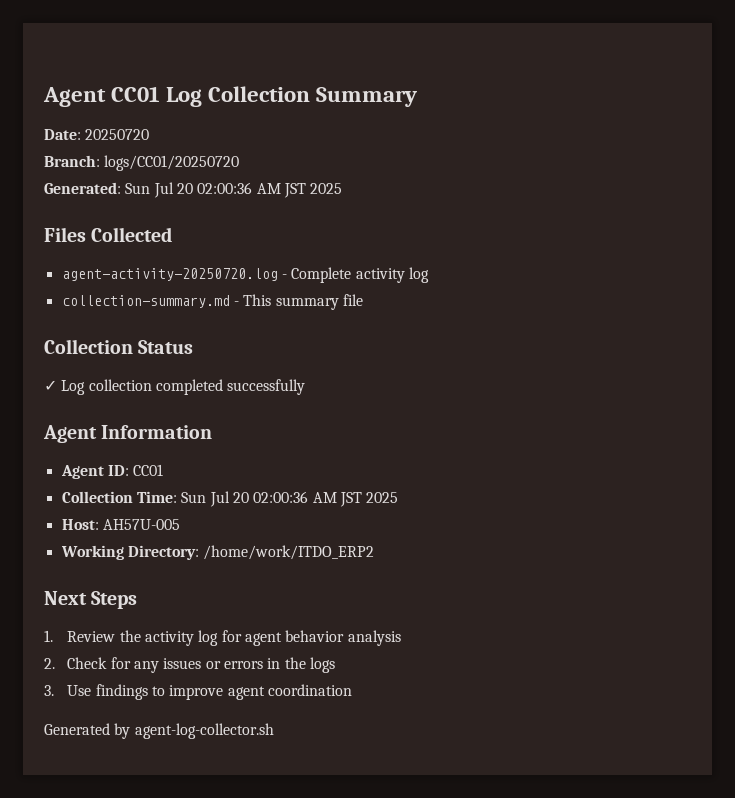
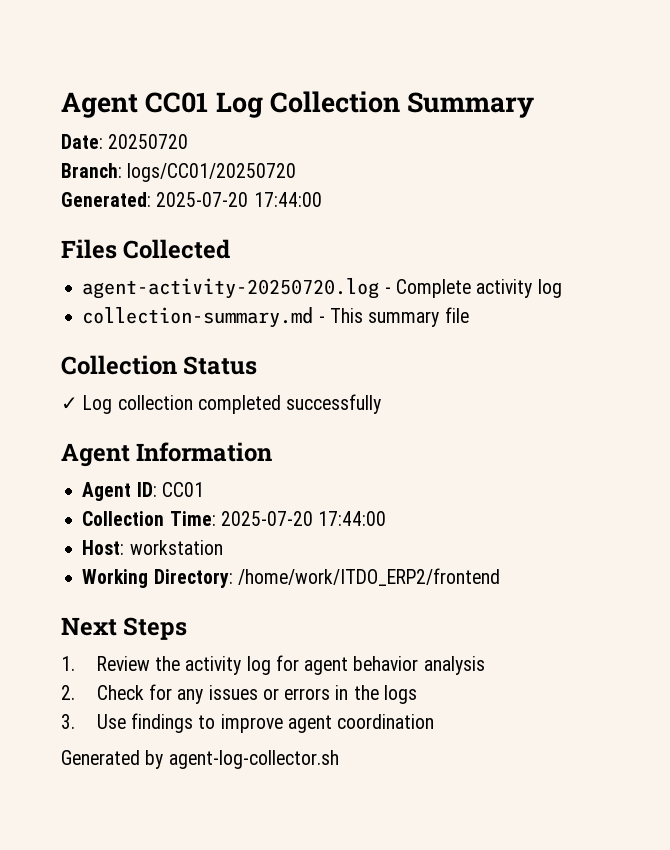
[125,182,343,198] Sun Jul 20 02:00:36 AM JST 2025 -> [156,192,322,207] 2025-07-20 17:44:00
[181,491,399,507] Sun Jul 20 02:00:36 AM JST 2025 -> [220,511,387,526] 2025-07-20 17:44:00
[102,519,180,530] AH57U-005 -> [129,540,223,555] workstation
[203,545,375,560] /home/work/ITDO_ERP2 -> [237,568,500,586] /home/work/ITDO_ERP2/frontend

